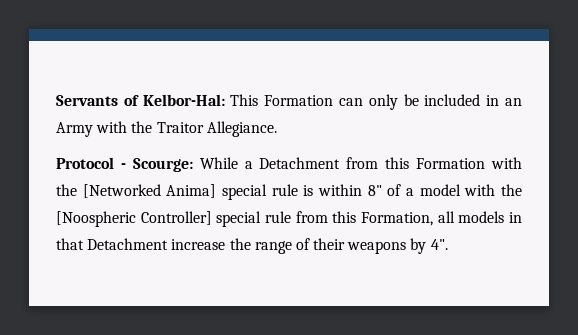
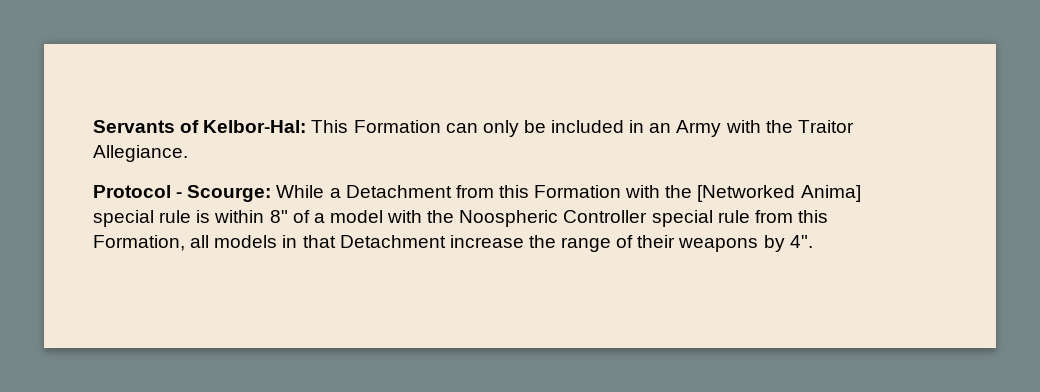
[56,211,212,227] [Noospheric Controller] -> [459,210,648,227] Noospheric Controller

